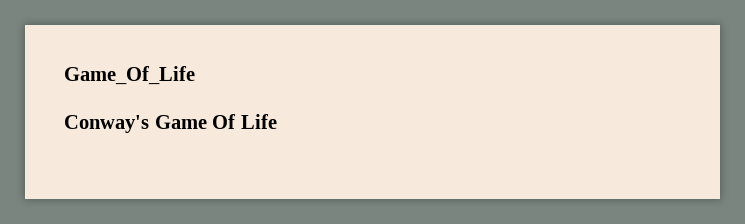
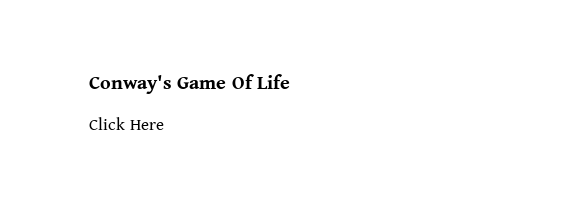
[64,66,195,85] Game_Of_Life // -> (89, 84) none
(277, 121) none -> [89,117,164,130] // Click Here

